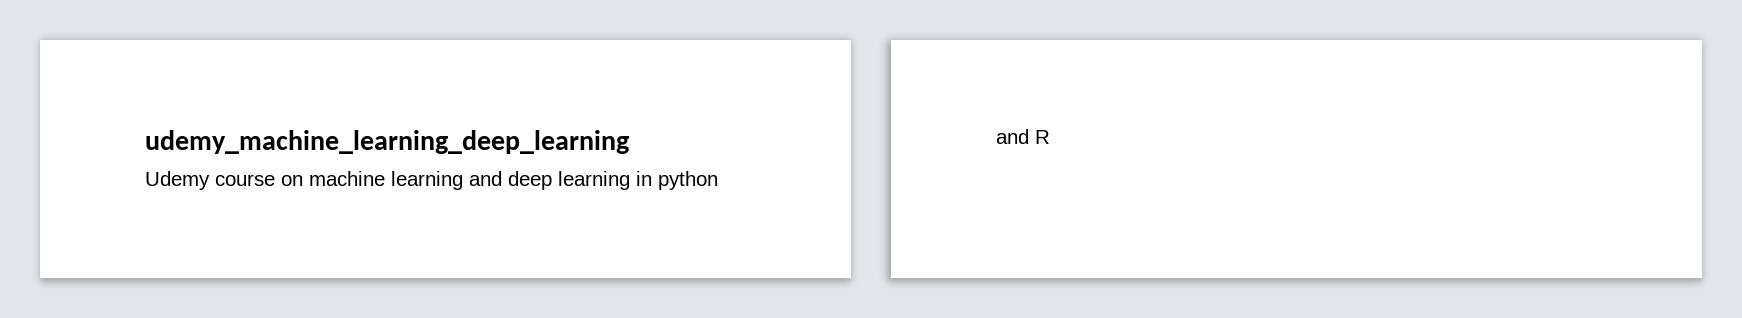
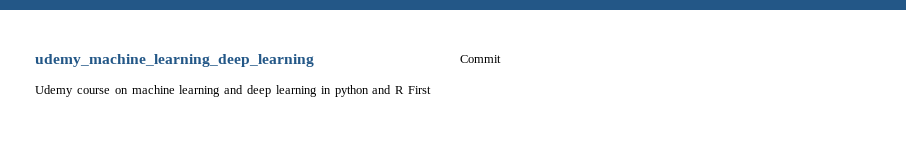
(1050, 137) none -> [407,86,431,94] [460,55,501,63] First Commit

